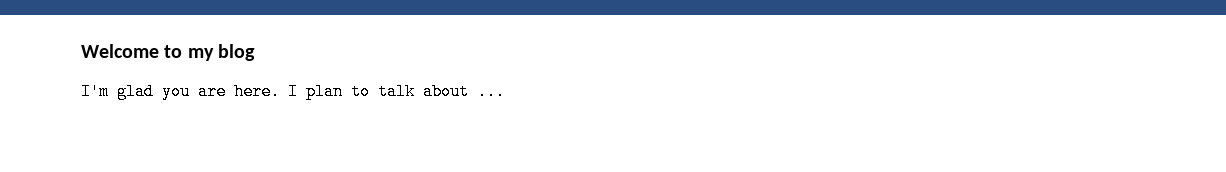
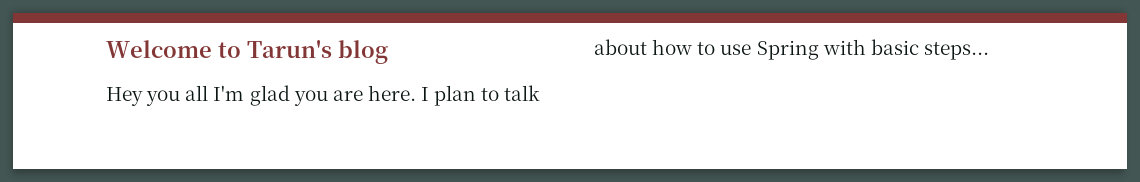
[187,48,214,61] my -> [247,40,332,58] Tarun's
(255, 52) none -> [106,85,209,106] Hey you all
[477,83,505,100] ... -> [652,39,989,60] how to use Spring with basic steps...

